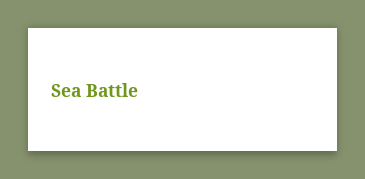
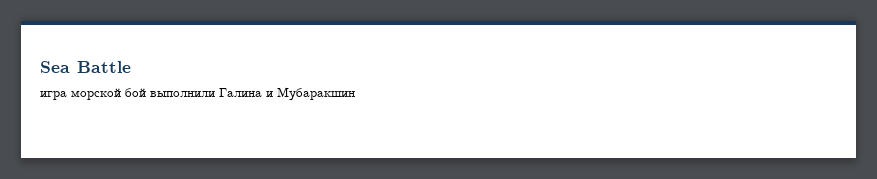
(138, 90) none -> [40,87,355,101] // игра морской бой выполнили Галина и Мубаракшин

